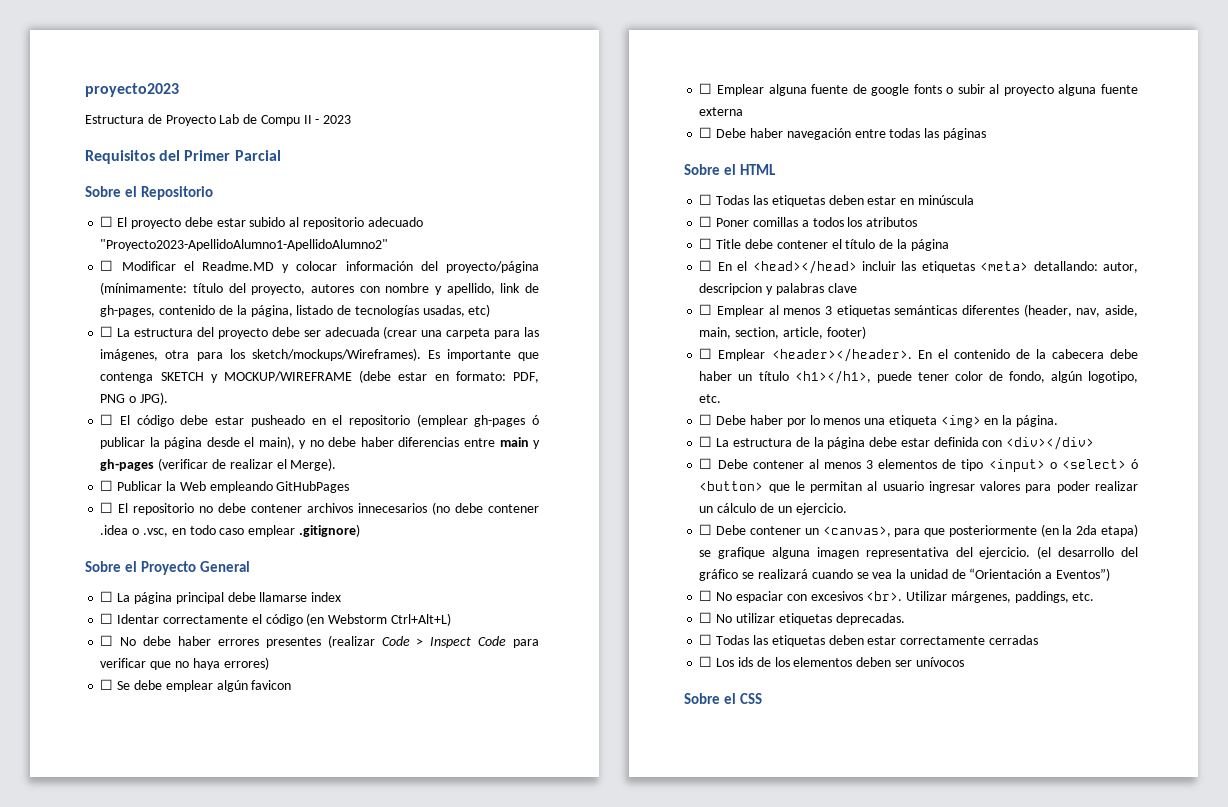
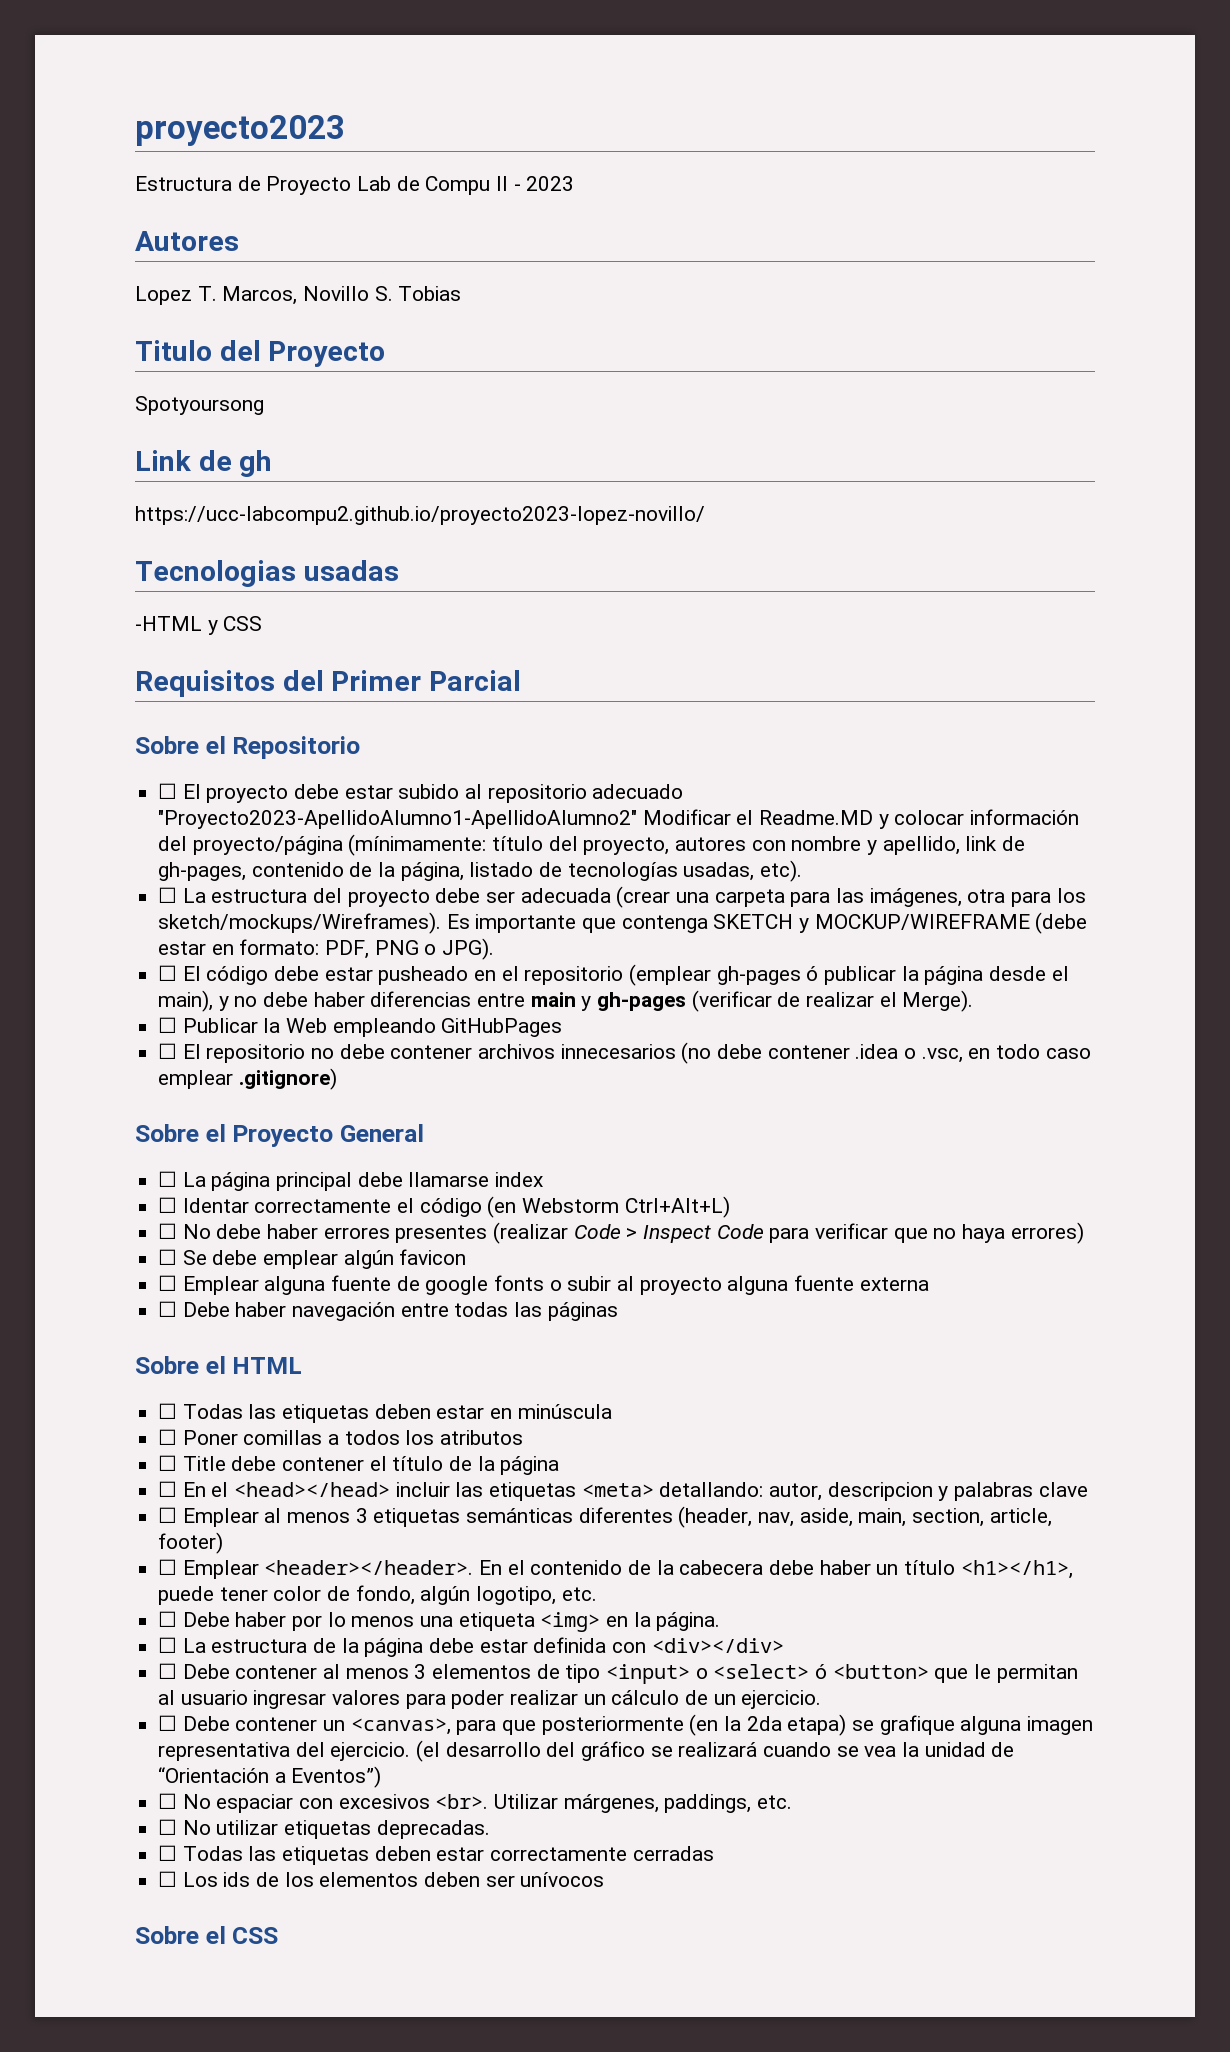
(352, 119) none -> [135,231,239,251] [135,286,462,305] [135,340,386,367] [135,396,264,415] [135,450,273,477] [135,506,705,525] [135,560,399,587] [135,616,263,635] // Autores // Lopez T. Marcos, Novillo S. Tobias // Titulo del Proyecto // Spotyoursong // Link de gh // https://ucc-labcompu2.github.io/proyecto2023-lopez-novillo/ // Tecnologias usadas // -HTML y CSS
[100,260,114,271] // ☐ -> (638, 819) none
[468,304,491,317] etc) -> [760,860,803,882] etc).

